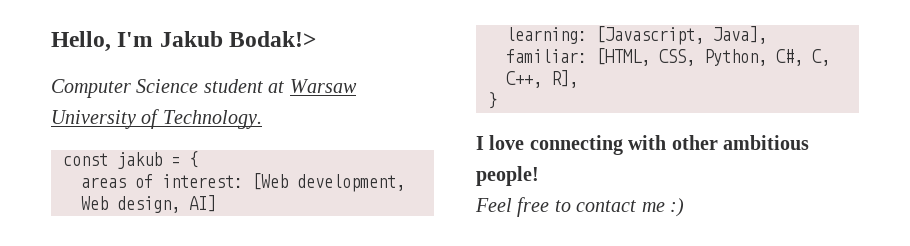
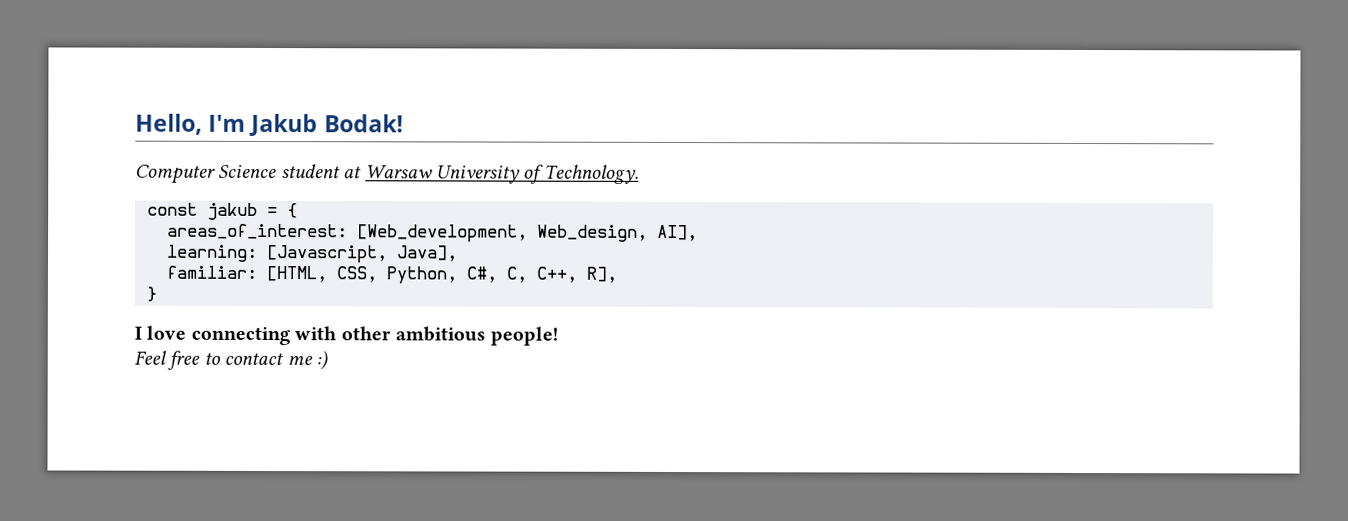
[229,31,317,47] Bodak!> -> [323,114,404,133] Bodak!
[81,173,405,192] [81,195,216,213] areas of interest: [Web development, Web design, AI] -> [167,223,698,243] areas_of_interest: [Web_development, Web_design, AI],

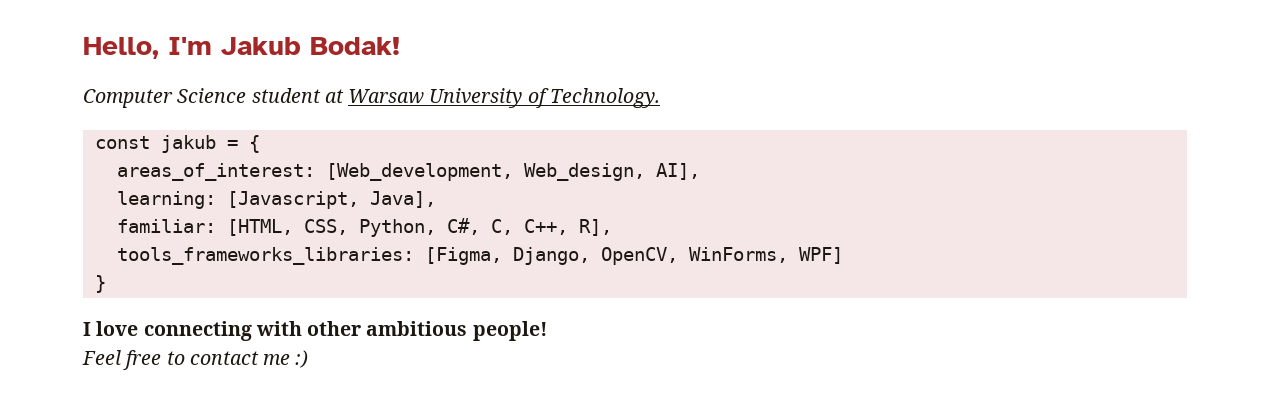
(617, 274) none -> [116,247,843,265] // tools_frameworks_libraries: [Figma, Django, OpenCV, WinForms, WPF]

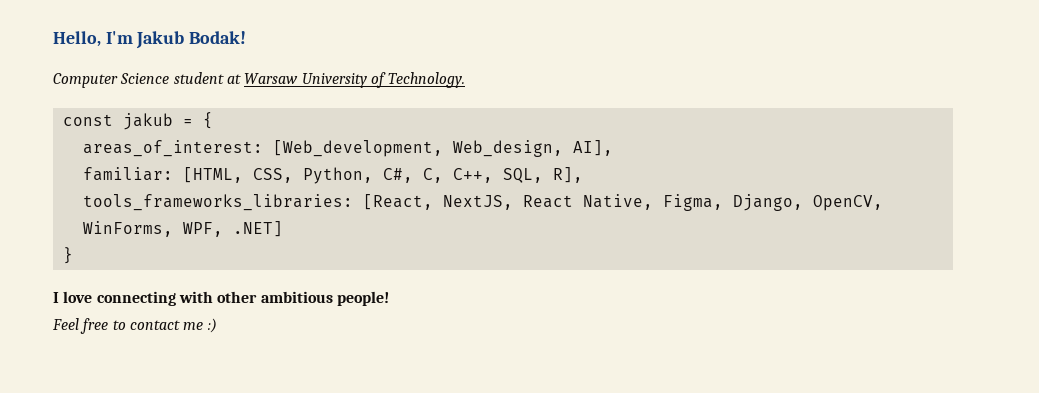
[116,191,436,209] // learning: [Javascript, Java], -> (613, 148) none
(568, 227) none -> [502,168,543,183] SQL,
[424,247,502,265] [Figma, -> [362,194,723,211] [React, NextJS, React Native, Figma,
[798,247,843,264] WPF] -> [182,221,283,237] WPF, .NET]

